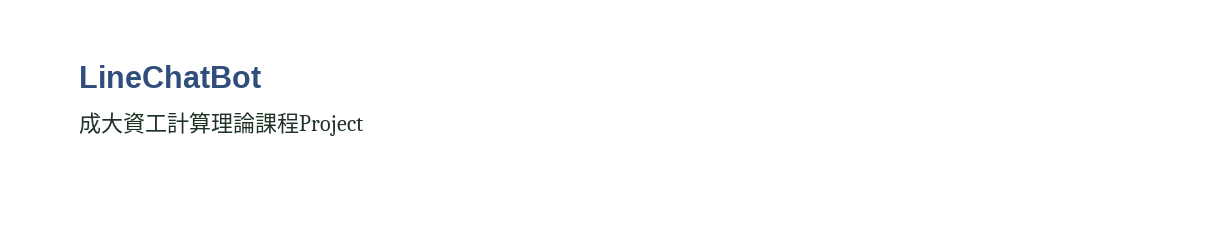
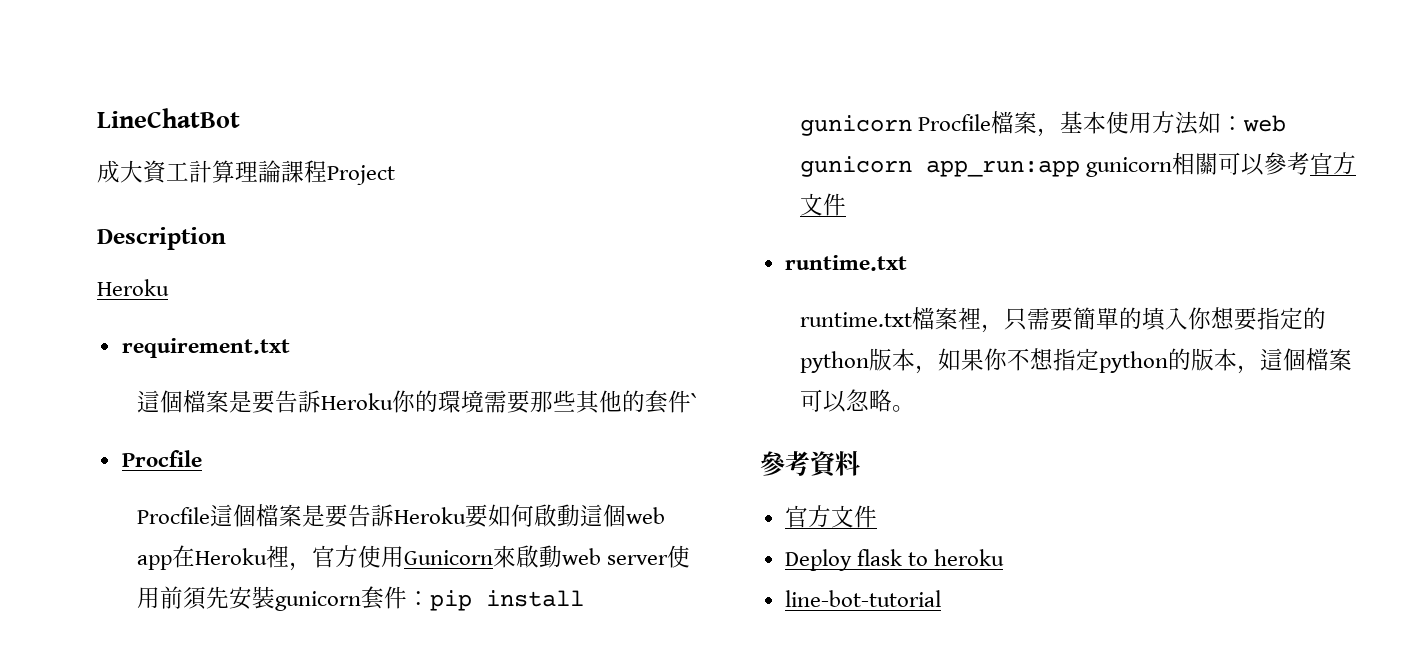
(364, 125) none -> [97,227,226,250] [97,279,169,296] [121,338,290,358] [136,390,698,414] [121,450,202,467] [136,504,665,528] [136,545,690,571] [136,586,584,611] [799,111,1286,137] [799,152,1356,177] [799,193,846,216] [784,255,907,271] [799,307,1326,333] [799,348,1352,374] [799,389,915,413] [760,451,860,478] [784,505,877,528] [784,549,1004,571] [784,590,941,607] // Description // Heroku // requirement.txt // 這個檔案是要告訴Heroku你的環境需要那些其他的套件` // Procfile // Procfile這個檔案是要告訴Heroku要如何啟動這個web app在Heroku裡，官方使用Gunicorn來啟動web server使用前須先安裝gunicorn套件：pip install gunicorn Procfile檔案，基本使用方法如：web gunicorn app_run:app gunicorn相關可以參考官方文件 // runtime.txt // runtime.txt檔案裡，只需要簡單的填入你想要指定的python版本，如果你不想指定python的版本，這個檔案可以忽略。 // 參考資料 // 官方文件 // Deploy flask to heroku // line-bot-tutorial

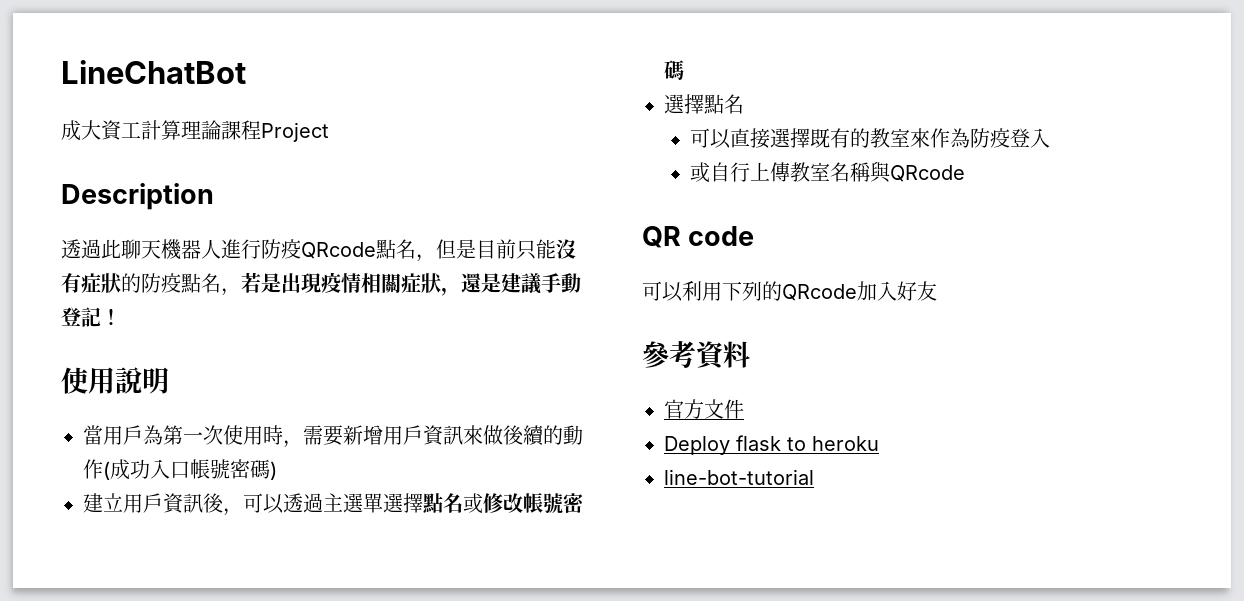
[97,279,169,296] [121,338,290,358] [136,390,698,414] [121,450,202,467] [136,504,665,528] [136,545,690,571] [136,586,584,611] [799,111,1286,137] [799,152,1356,177] [799,193,846,216] [784,255,907,271] [799,307,1326,333] [799,348,1352,374] [799,389,915,413] Heroku // requirement.txt // 這個檔案是要告訴Heroku你的環境需要那些其他的套件` // Procfile // Procfile這個檔案是要告訴Heroku要如何啟動這個web app在Heroku裡，官方使用Gunicorn來啟動web server使用前須先安裝gunicorn套件：pip install gunicorn Procfile檔案，基本使用方法如：web gunicorn app_run:app gunicorn相關可以參考官方文件 // runtime.txt // runtime.txt檔案裡，只需要簡單的填入你想要指定的python版本，如果你不想指定python的版本，這個檔案可以忽略。 -> [61,239,576,262] [61,272,581,296] [61,307,121,327] [61,367,169,394] [83,425,583,448] [83,459,277,480] [83,493,584,516] [664,60,684,80] [664,94,744,114] [690,128,1051,149] [690,161,966,183] [642,226,755,248] [642,281,937,302] 透過此聊天機器人進行防疫QRcode點名，但是目前只能沒有症狀的防疫點名，若是出現疫情相關症狀，還是建議手動登記！ // 使用說明 // 當用戶為第一次使用時，需要新增用戶資訊來做後續的動作(成功入口帳號密碼) // 建立用戶資訊後，可以透過主選單選擇點名或修改帳號密碼 // 選擇點名 // 可以直接選擇既有的教室來作為防疫登入 // 或自行上傳教室名稱與QRcode // QR code // 可以利用下列的QRcode加入好友

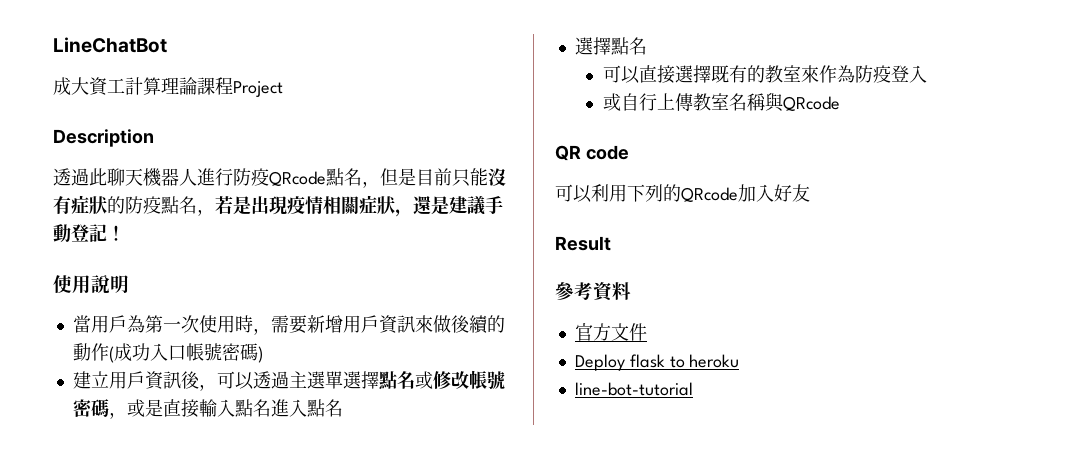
(684, 70) none -> [108,399,343,419] ，或是直接輸入點名進入點名
(937, 291) none -> [555,236,611,251] // Result

